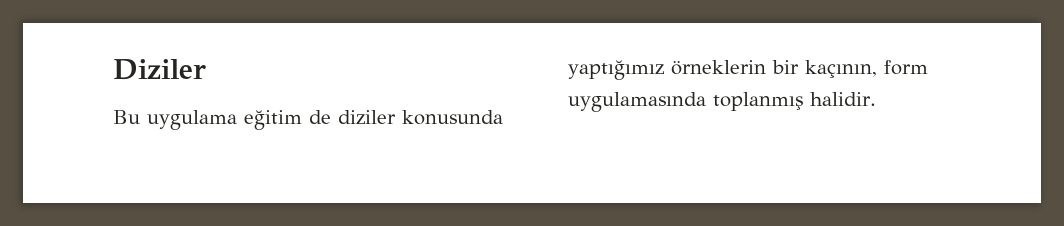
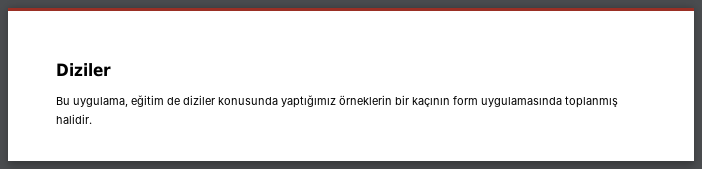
[147,110,237,130] uygulama -> [73,97,128,107] uygulama,
[805,60,877,78] kaçının, -> [412,97,450,107] kaçının

